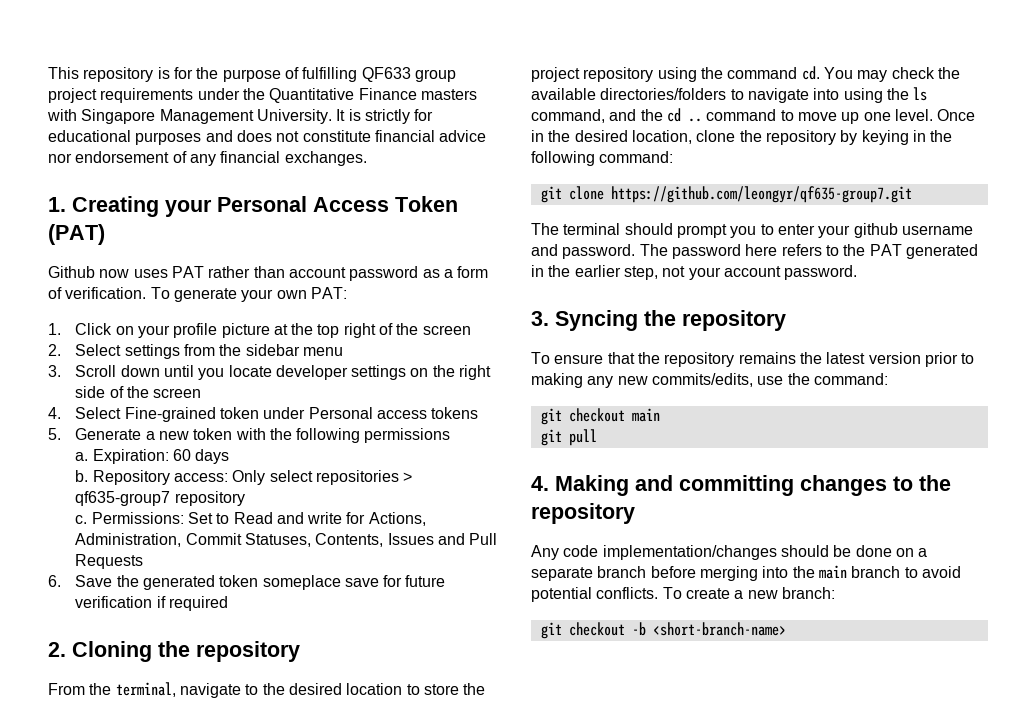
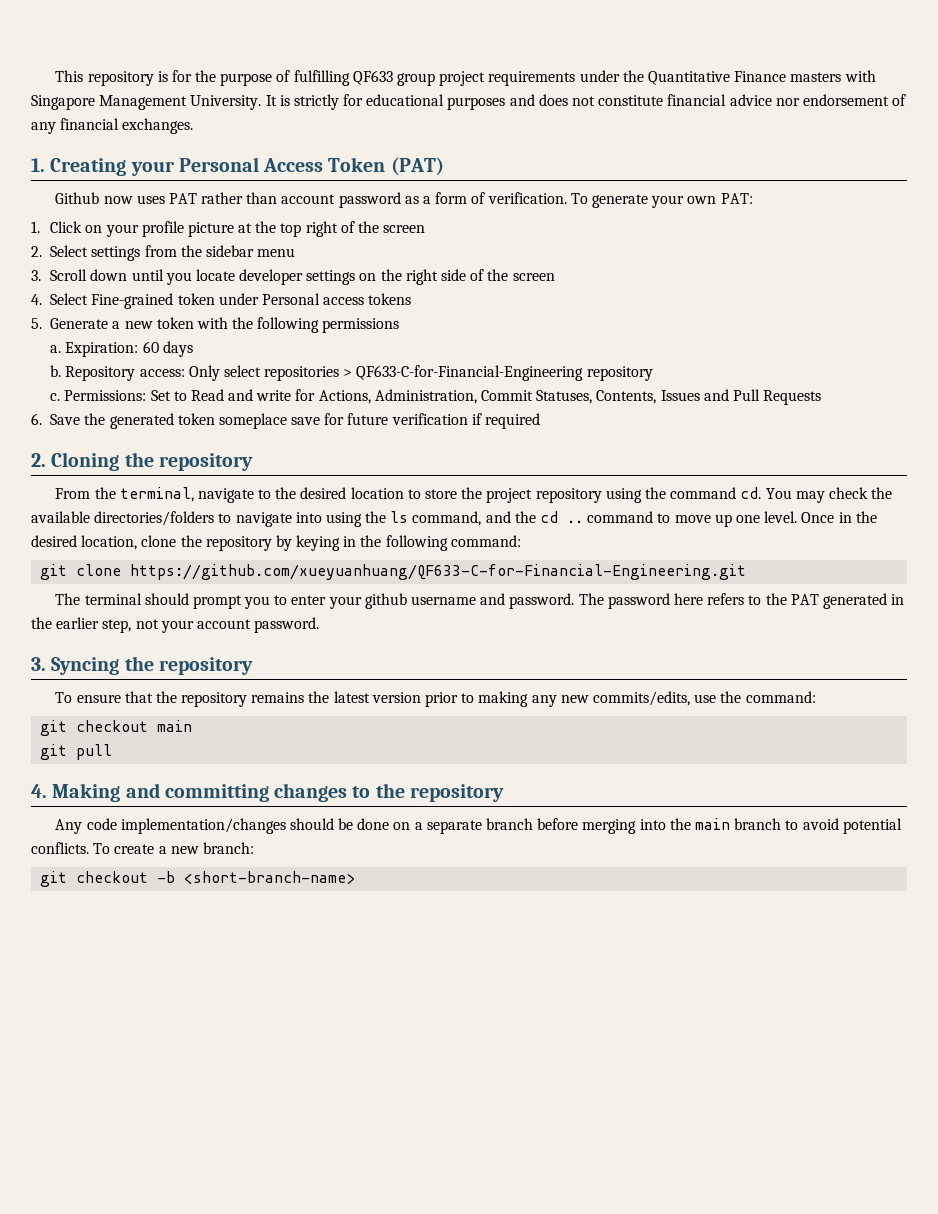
[75,491,171,506] qf635-group7 -> [356,365,584,381] QF633-C-for-Financial-Engineering
[610,186,912,203] https://github.com/leongyr/qf635-group7.git -> [130,564,747,580] https://github.com/xueyuanhuang/QF633-C-for-Financial-Engineering.git

